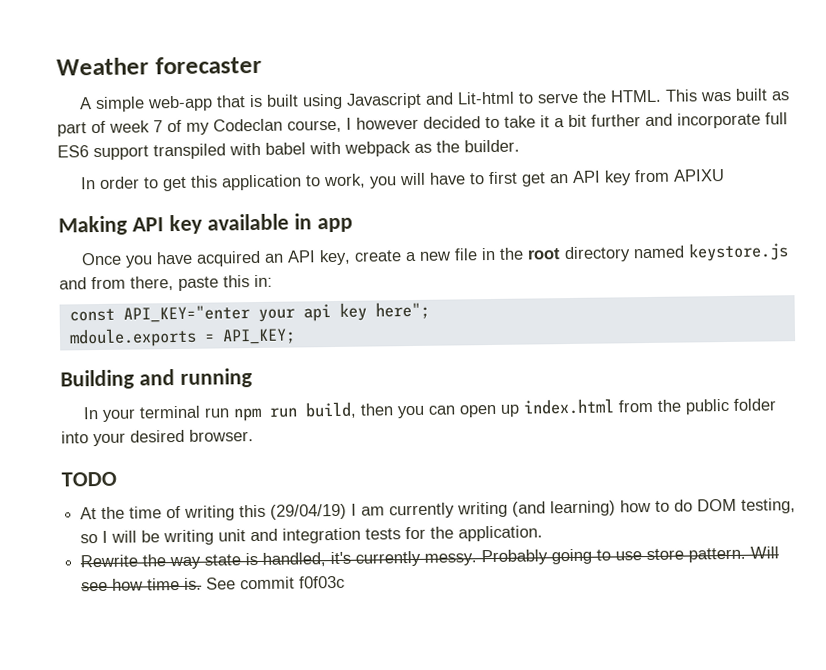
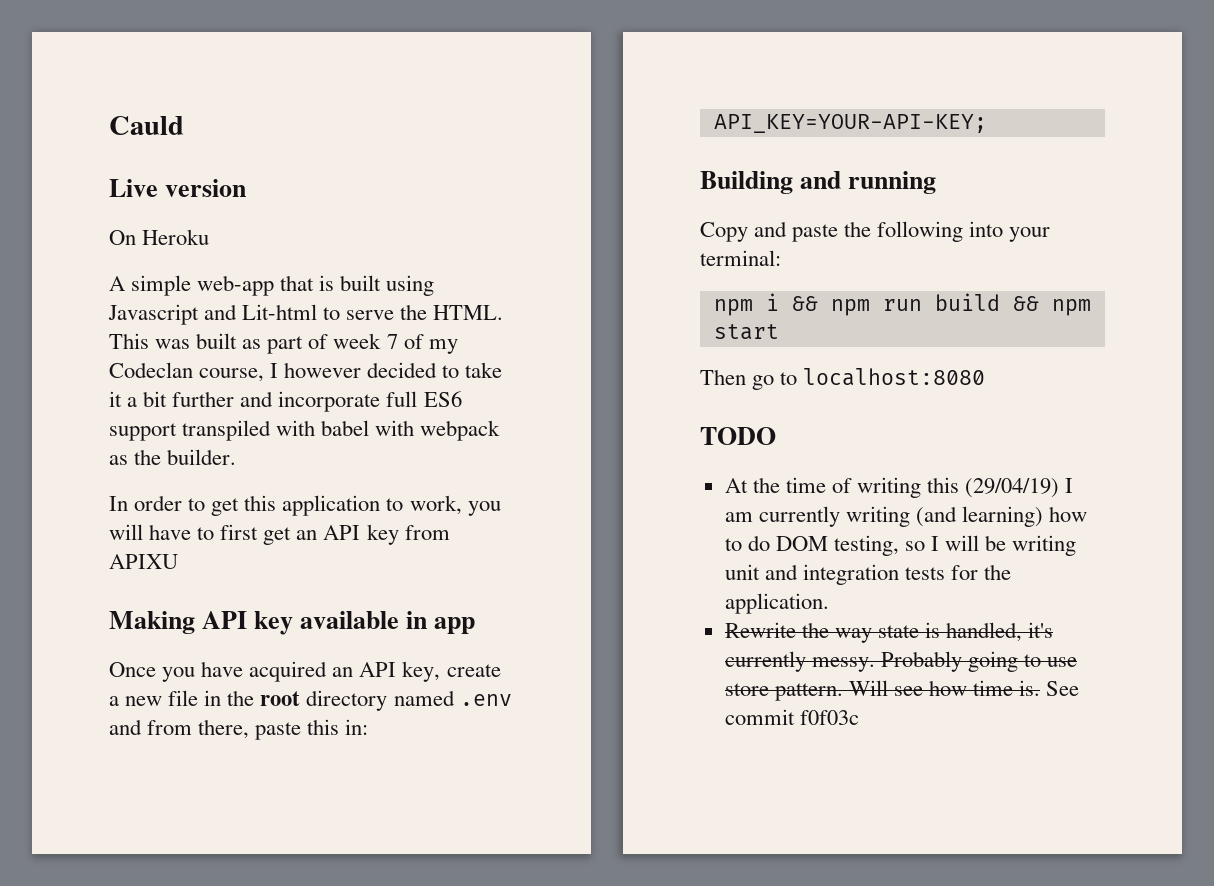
[56,55,262,76] Weather forecaster -> [109,116,184,135] [109,179,247,197] [109,229,210,245] Cauld // Live version // On Heroku
[687,242,789,262] keystore.js -> [459,694,512,706] .env
[68,301,430,323] [68,327,296,348] [60,368,253,390] [82,398,776,422] [61,429,254,447] const API_KEY="enter your api key here"; // mdoule.exports = API_KEY; // Building and running // In your terminal run npm run build, then you can open up index.html from the public folder into your desired browser. -> [713,114,987,133] [700,171,937,194] [700,221,1051,242] [700,250,781,266] [713,293,1091,316] [713,324,779,340] [700,368,986,390] API_KEY=YOUR-API-KEY; // Building and running // Copy and paste the following into your terminal: // npm i && npm run build && npm start // Then go to localhost:8080

